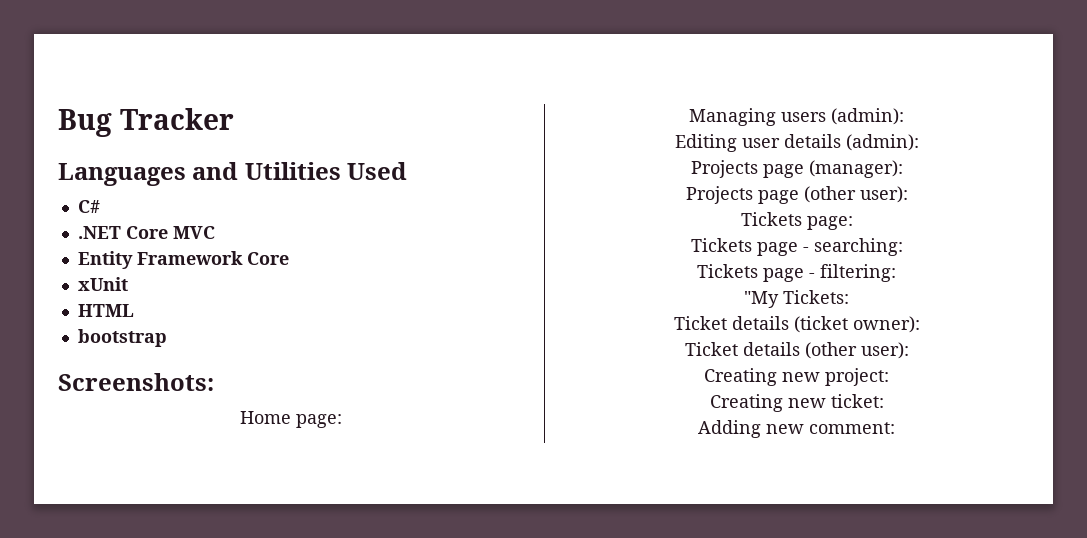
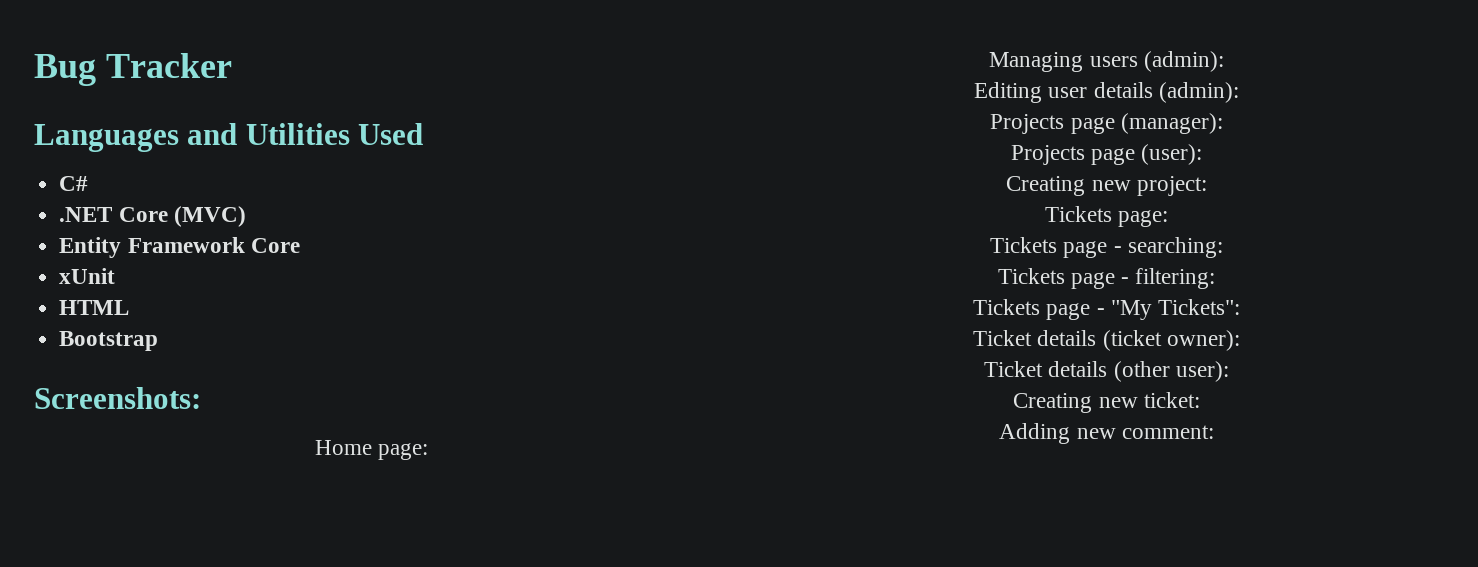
[172,226,215,239] MVC -> [173,206,246,227] (MVC)
[77,329,167,347] bootstrap -> [59,331,159,351] Bootstrap
[803,186,908,203] (other user): -> [1141,144,1203,165] [1006,176,1207,196] (user): // Creating new project:
[744,290,849,308] "My Tickets: -> [973,299,1240,320] Tickets page - "My Tickets":
[704,368,889,386] // Creating new project: -> (1229, 371) none

